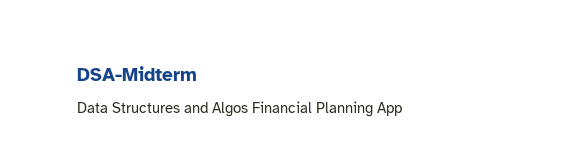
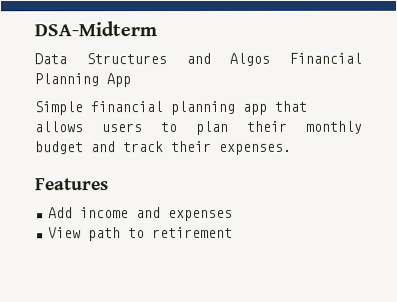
(402, 109) none -> [34,100,307,116] [34,120,362,136] [34,140,292,155] [35,178,109,191] [47,207,233,222] [47,226,233,242] // Simple financial planning app that allows users to plan their monthly budget and track their expenses. // Features // Add income and expenses // View path to retirement

